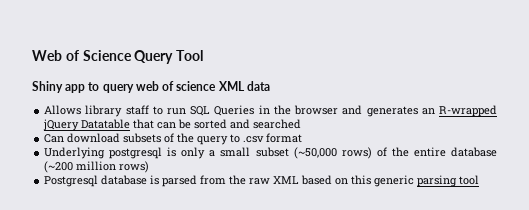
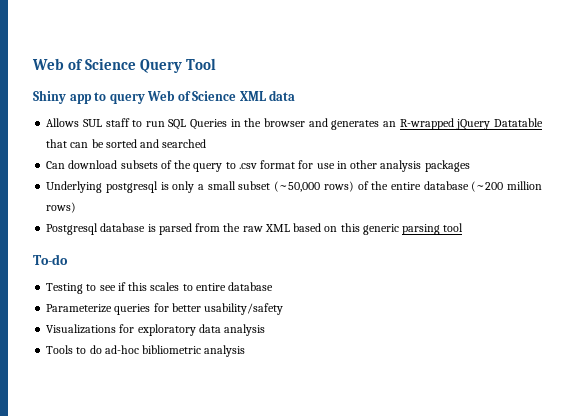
[135,81,217,91] web of science -> [147,90,237,101] Web of Science
[85,105,123,117] library -> [82,119,102,127] SUL
(303, 138) none -> [298,160,470,172] for use in other analysis packages
(480, 180) none -> [33,254,68,265] [46,282,274,294] [46,303,284,315] [46,324,266,336] [46,345,246,357] // To-do // Testing to see if this scales to entire database // Parameterize queries for better usability/safety // Visualizations for exploratory data analysis // Tools to do ad-hoc bibliometric analysis

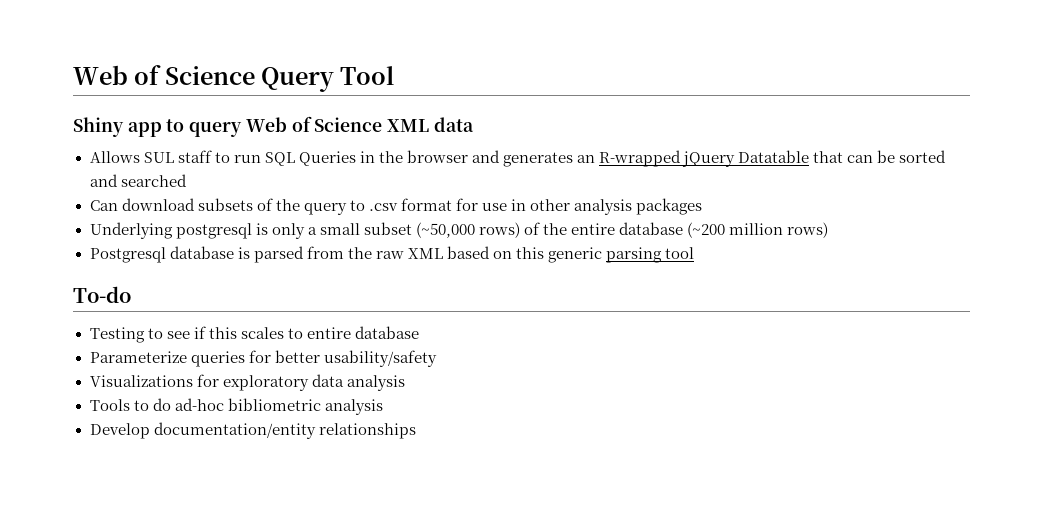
(246, 351) none -> [89,422,416,439] // Develop documentation/entity relationships

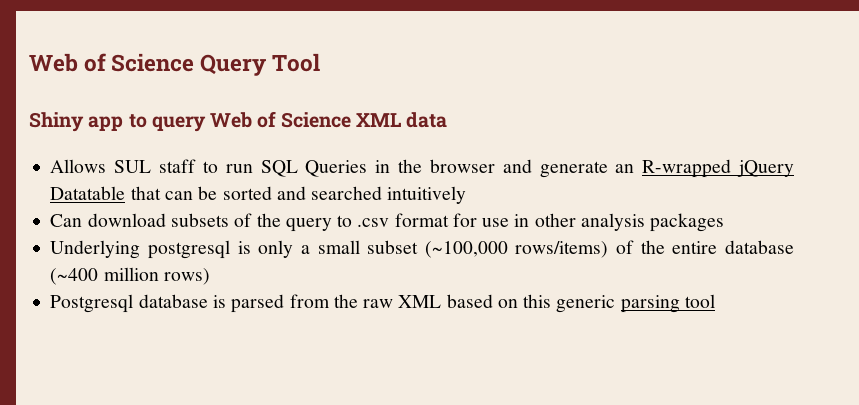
[503,152,574,167] generates -> [539,161,608,178] generate
(187, 180) none -> [387,186,467,204] intuitively
[415,222,520,238] (~50,000 rows) -> [424,241,609,258] (~100,000 rows/items)
[687,222,726,238] (~200 -> [50,268,99,285] (~400
[73,286,131,303] [89,326,419,343] [89,350,437,367] [89,374,405,391] [89,398,383,415] [89,422,416,439] // To-do // Testing to see if this scales to entire database // Parameterize queries for better usability/safety // Visualizations for exploratory data analysis // Tools to do ad-hoc bibliometric analysis // Develop documentation/entity relationships -> (715, 301) none

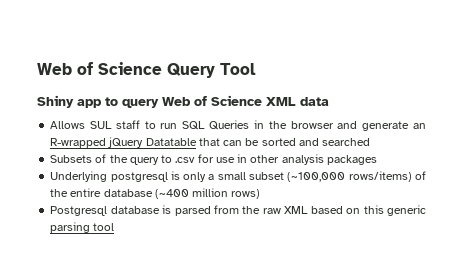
[387,186,467,204] [50,213,229,227] intuitively // Can download subsets -> [50,155,93,163] // Subsets
[394,213,449,227] format -> (196, 160) none

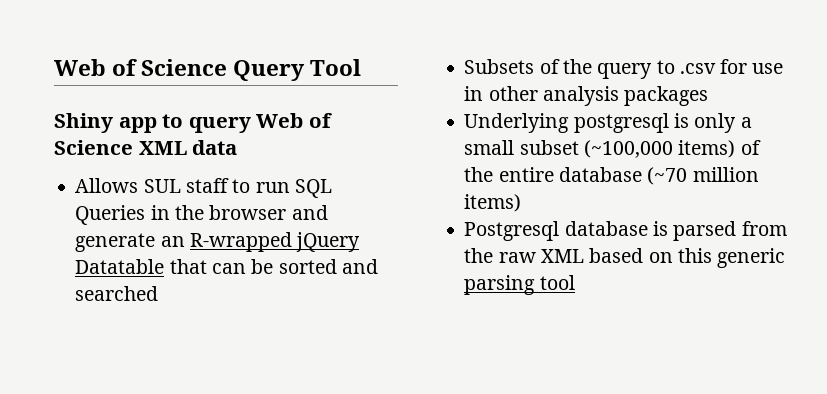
[348,171,412,182] rows/items) -> [678,140,736,158] items)
[154,188,261,199] (~400 million rows) -> [647,167,759,185] [464,194,522,212] (~70 million items)

